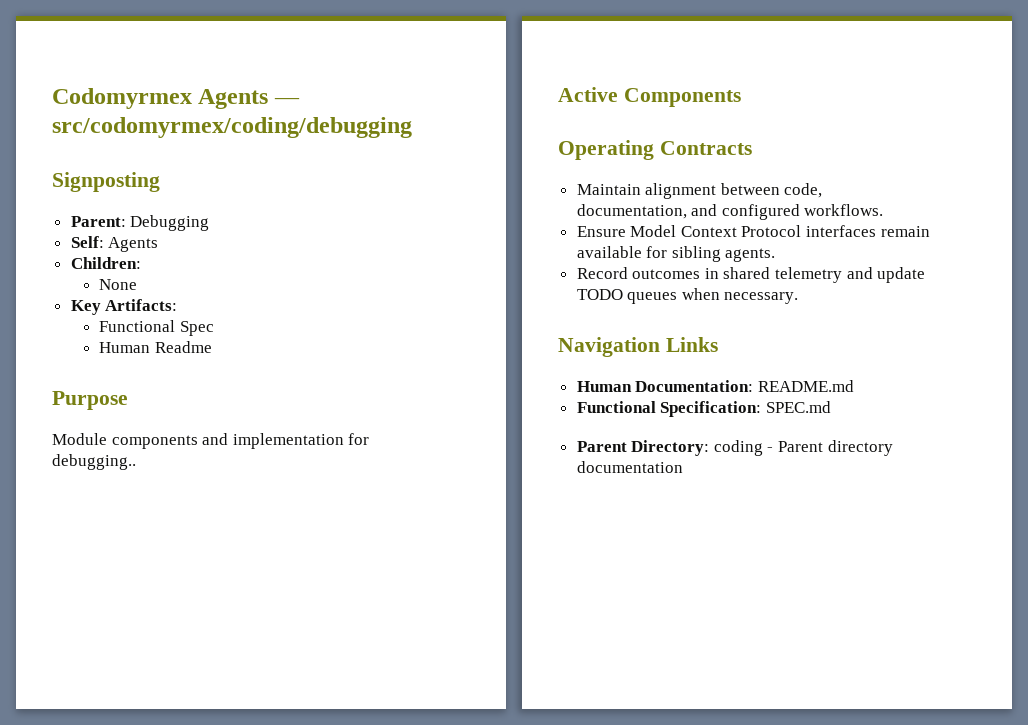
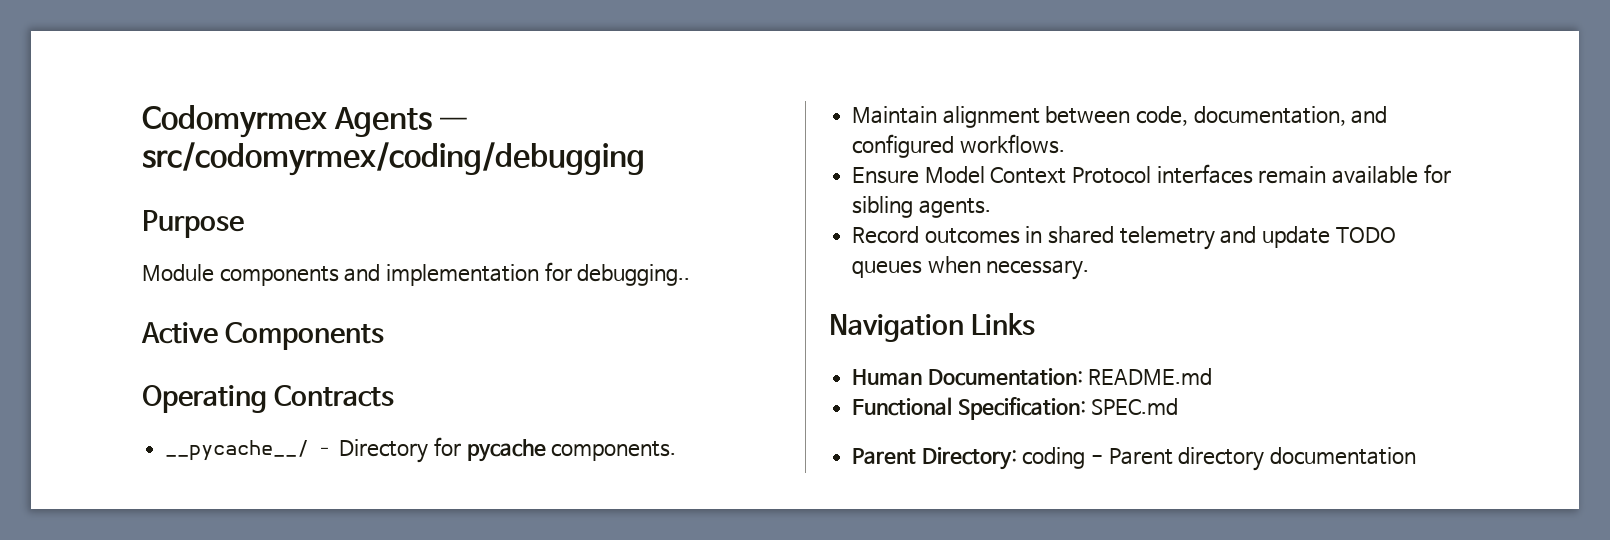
[52,172,160,192] [70,215,210,231] [70,236,159,252] [70,257,141,269] [99,279,138,290] [70,299,178,315] [99,320,214,336] [99,341,212,353] // Signposting // Parent: Debugging // Self: Agents // Children: // None // Key Artifacts: // Functional Spec // Human Readme -> (645, 159) none
(752, 148) none -> [165,437,677,463] // __pycache__/ – Directory for pycache components.

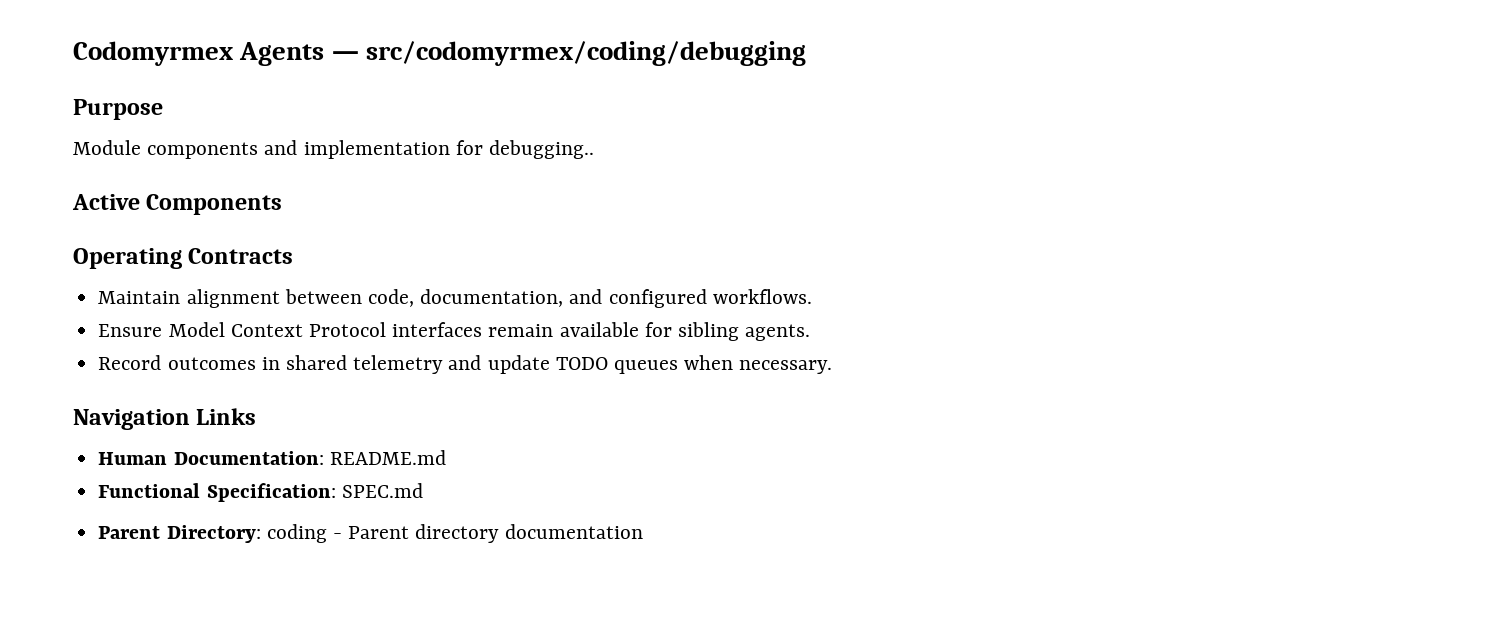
[165,437,677,463] // __pycache__/ – Directory for pycache components. -> (294, 256) none

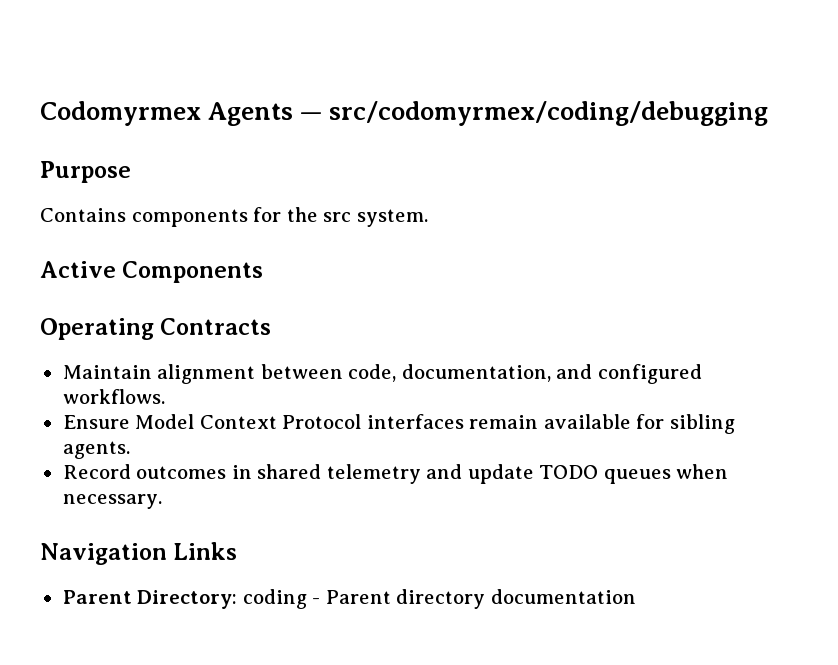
[73,140,595,159] Module components and implementation for debugging.. -> [40,207,428,227] Contains components for the src system.
[98,450,446,465] [98,483,423,502] // Human Documentation: README.md // Functional Specification: SPEC.md -> (238, 551) none

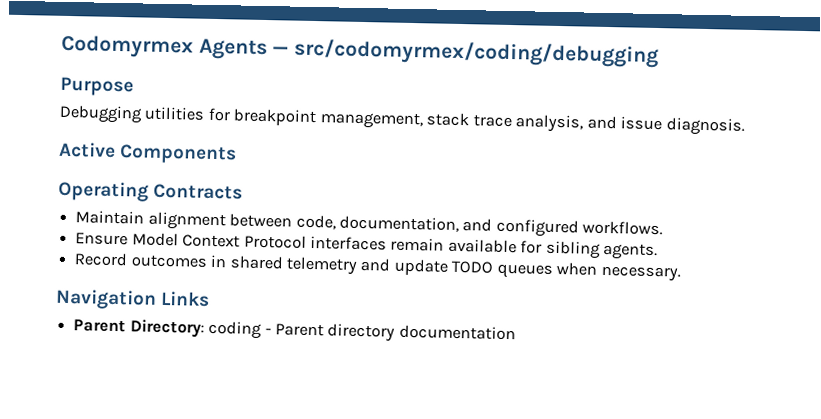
[40,207,428,227] Contains components for the src system. -> [59,104,745,136] Debugging utilities for breakpoint management, stack trace analysis, and issue diagnosis.

